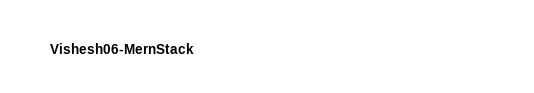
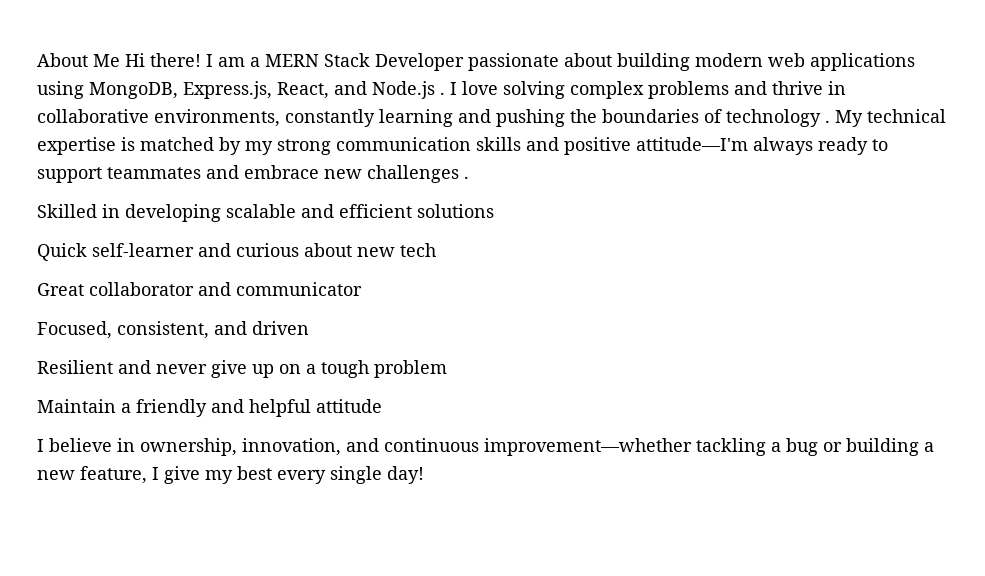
[50,43,194,54] Vishesh06-MernStack -> [37,53,915,71] [37,81,846,99] [37,109,946,127] [37,137,888,155] [37,165,469,183] [37,204,494,222] [37,243,436,261] [37,282,362,296] [37,321,309,339] [37,360,447,378] [37,399,382,417] [37,438,934,456] [37,466,424,484] About Me Hi there! I am a MERN Stack Developer passionate about building modern web applications using MongoDB, Express.js, React, and Node.js . I love solving complex problems and thrive in collaborative environments, constantly learning and pushing the boundaries of technology . My technical expertise is matched by my strong communication skills and positive attitude—I'm always ready to support teammates and embrace new challenges . // Skilled in developing scalable and efficient solutions // Quick self-learner and curious about new tech // Great collaborator and communicator // Focused, consistent, and driven // Resilient and never give up on a tough problem // Maintain a friendly and helpful attitude // I believe in ownership, innovation, and continuous improvement—whether tackling a bug or building a new feature, I give my best every single day!

